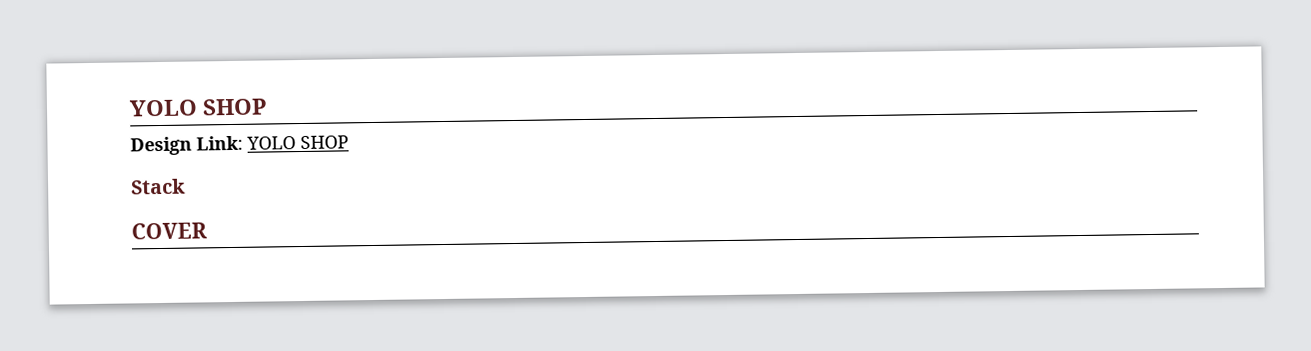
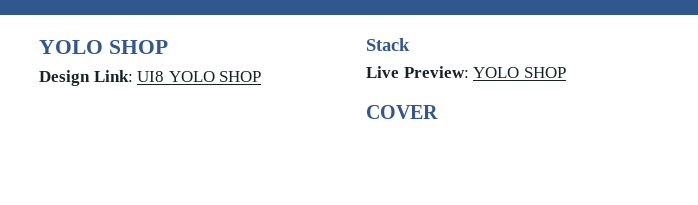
(243, 143) none -> [137,71,165,82] UI8
(186, 186) none -> [366,66,566,78] // Live Preview: YOLO SHOP

